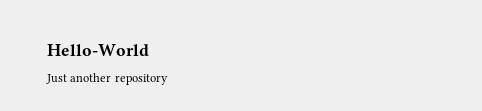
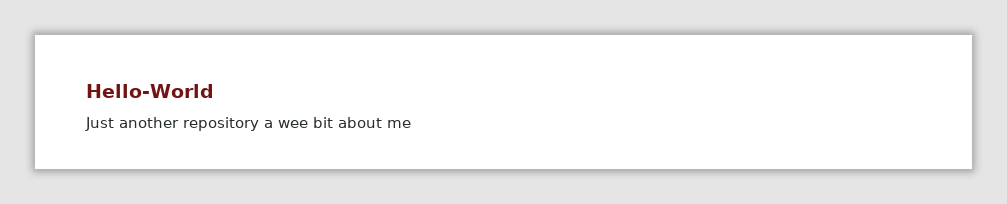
(168, 79) none -> [264,117,411,128] a wee bit about me

